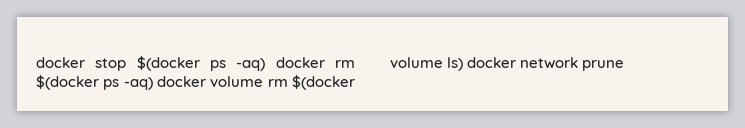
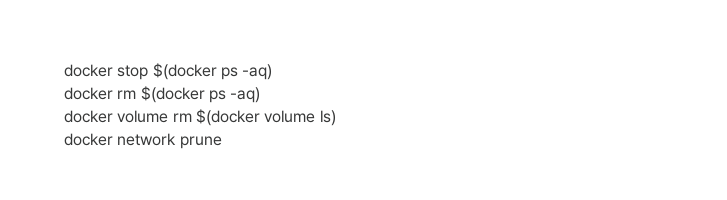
(266, 64) none -> (273, 72) //
(153, 83) none -> (261, 95) //
(464, 64) none -> (336, 118) //

